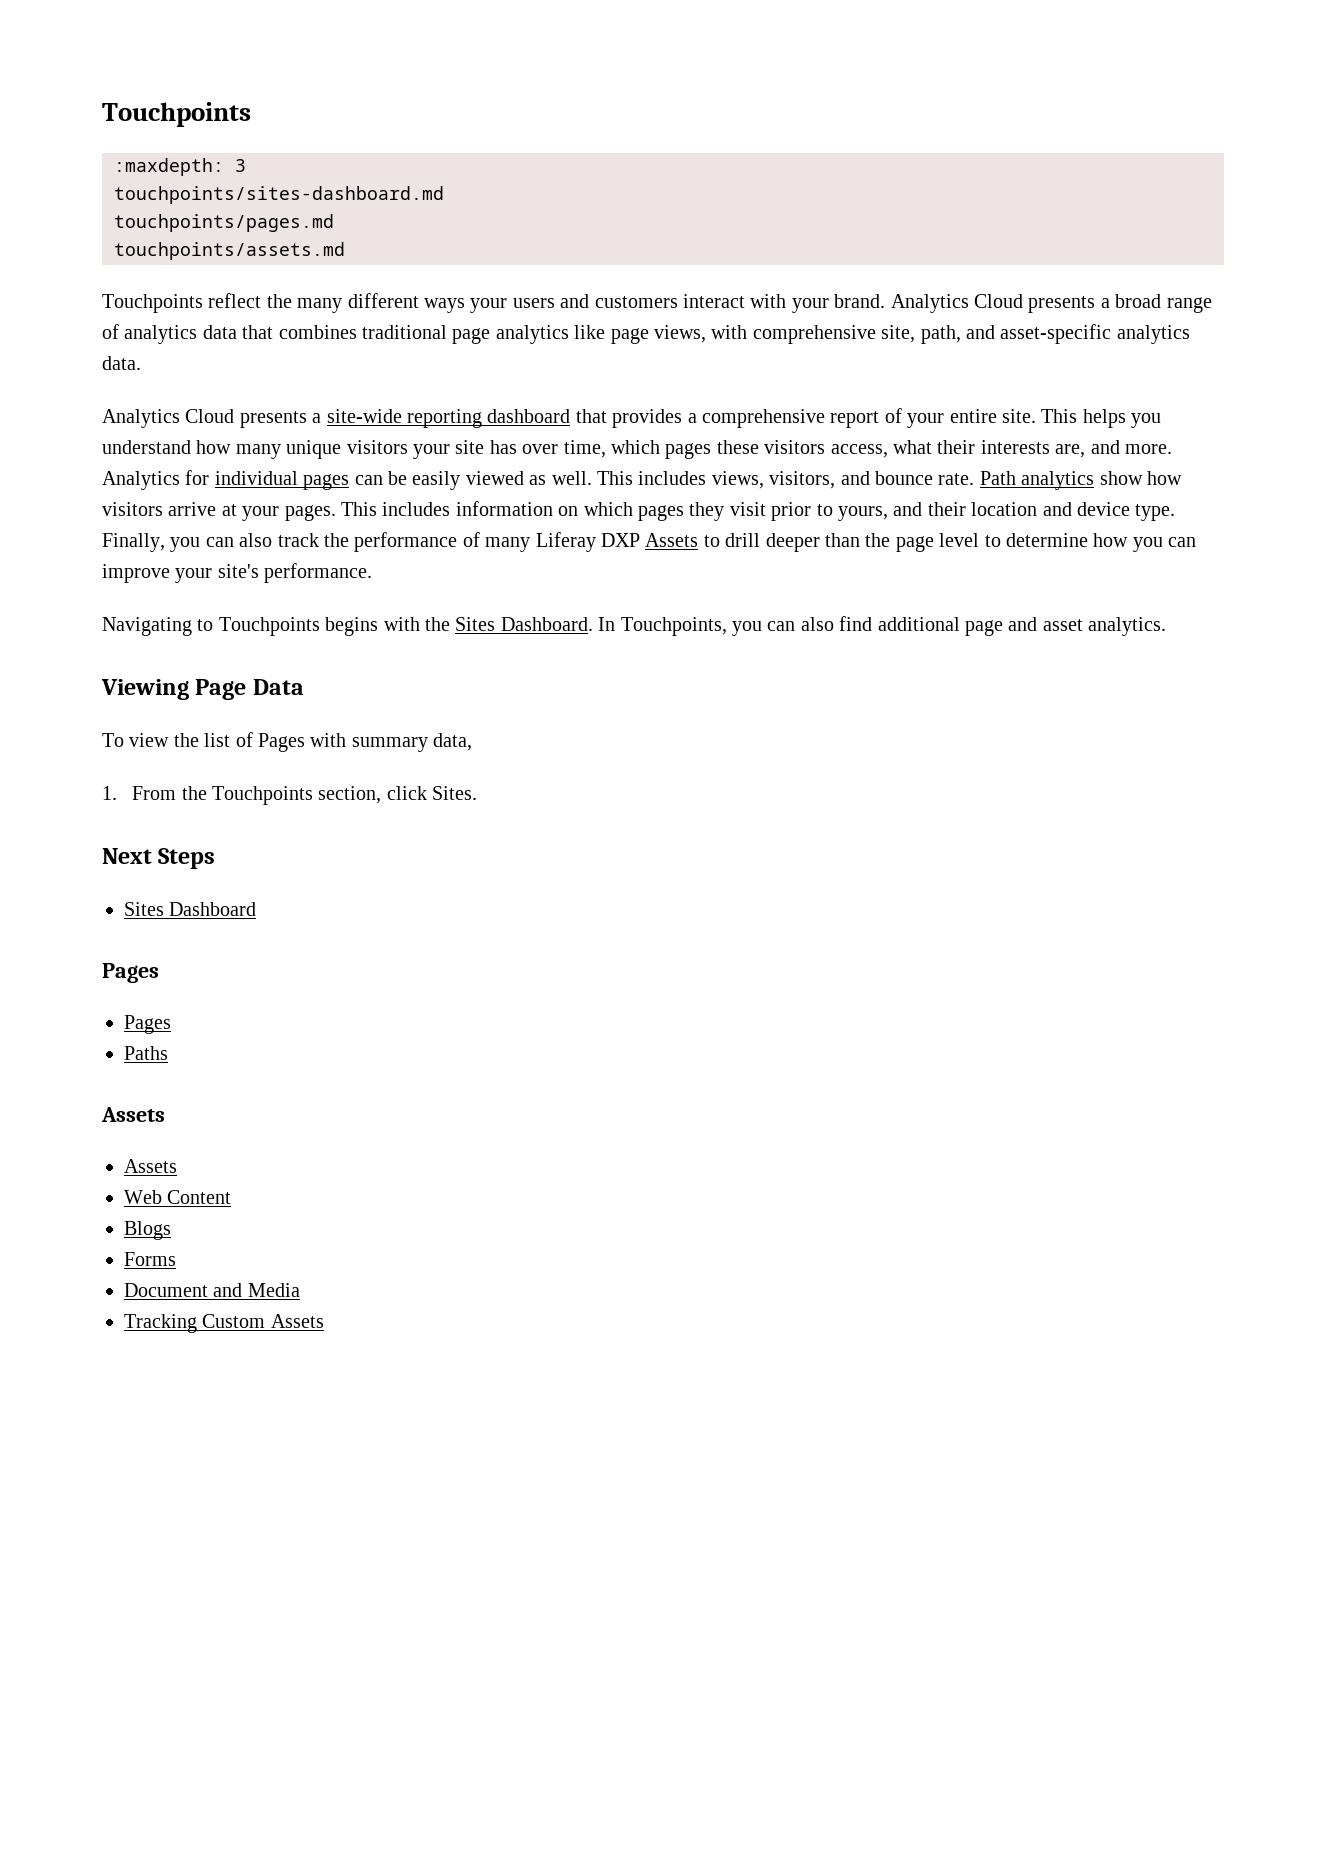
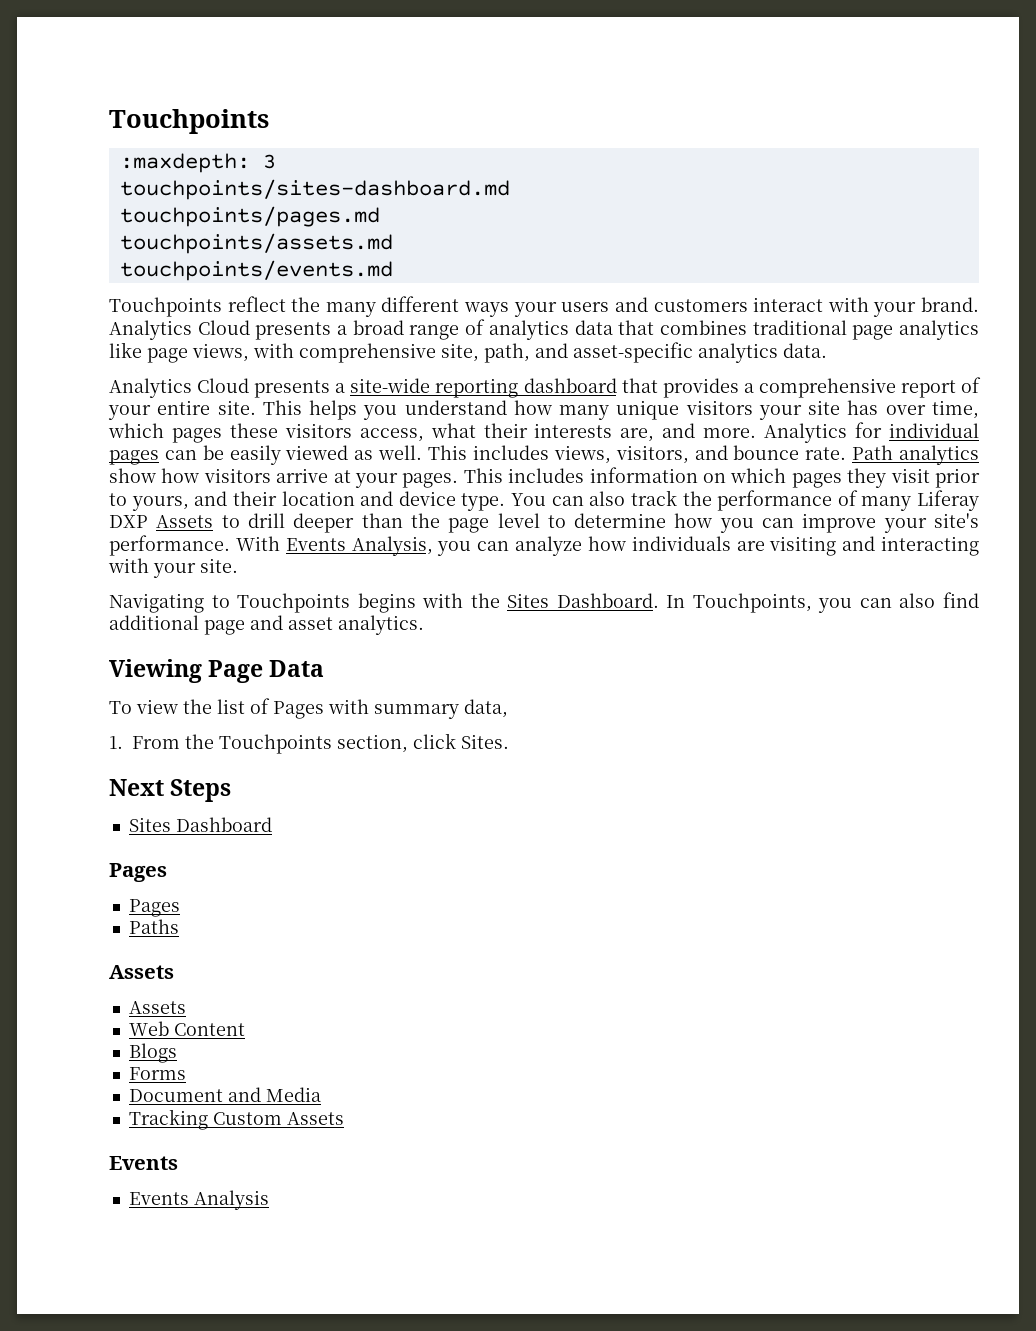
(345, 251) none -> [119,260,393,281] // touchpoints/events.md
[102,533,201,552] Finally, you -> [511,493,546,506] You
(373, 573) none -> [235,536,980,556] [108,558,238,578] With Events Analysis, you can analyze how individuals are visiting and interacting with your site.
(324, 1321) none -> [109,1156,178,1170] [128,1190,269,1210] // Events // Events Analysis

